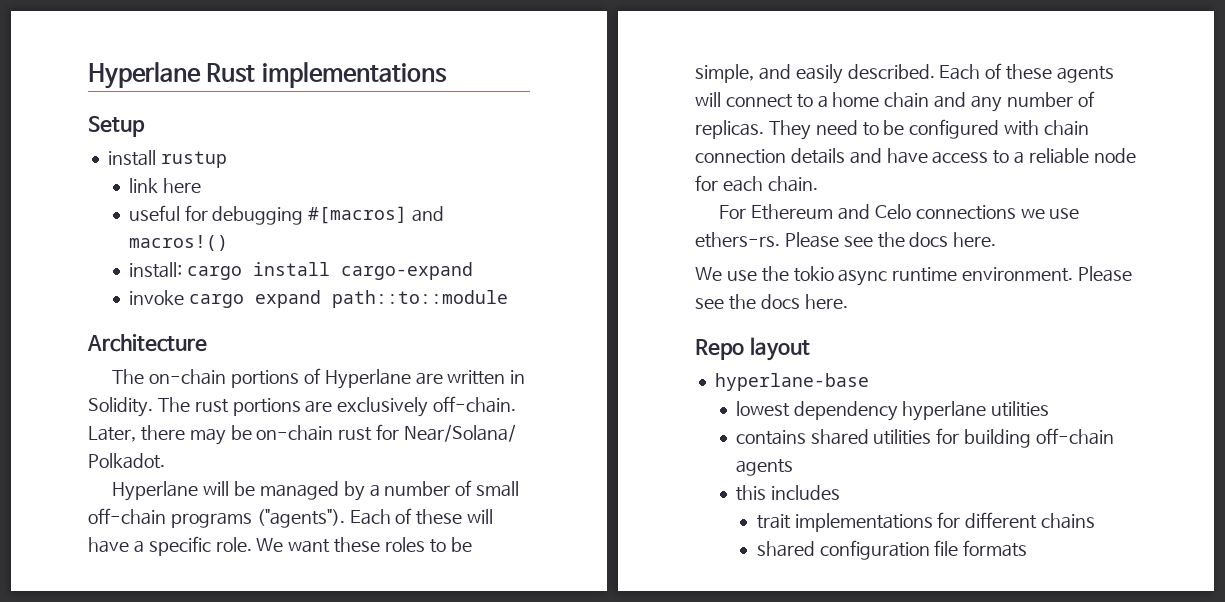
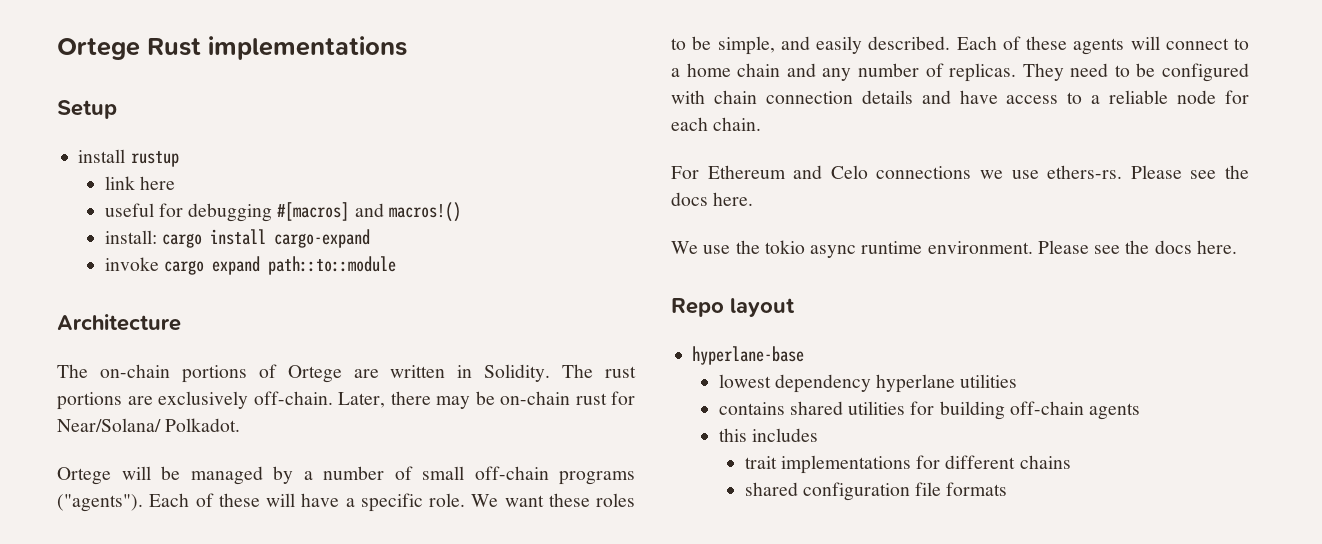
[88,62,201,89] Hyperlane -> [57,38,140,60] Ortege
[324,369,411,389] Hyperlane -> [287,365,342,383] Ortege
[112,481,199,501] Hyperlane -> [57,467,111,485] Ortege

